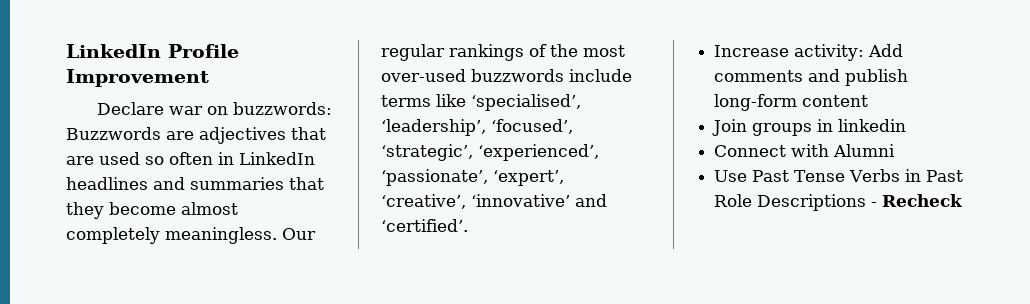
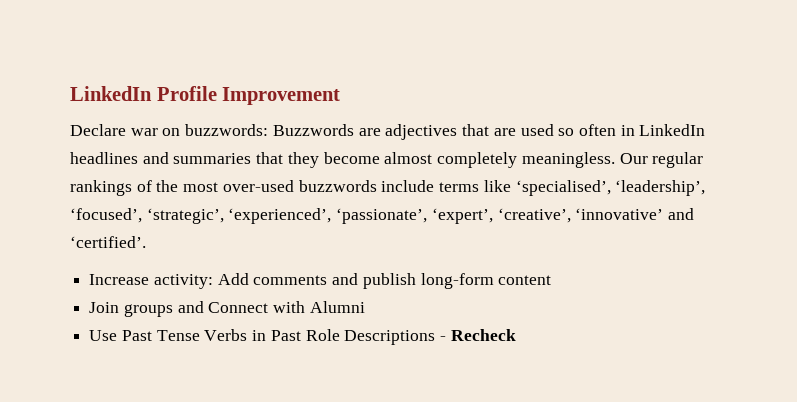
[817,119,907,132] in linkedin // -> [177,301,204,313] and

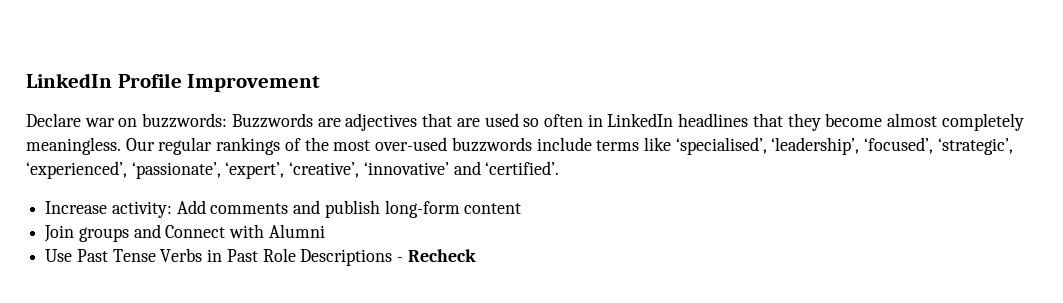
[142,152,252,164] and summaries -> (749, 120) none

